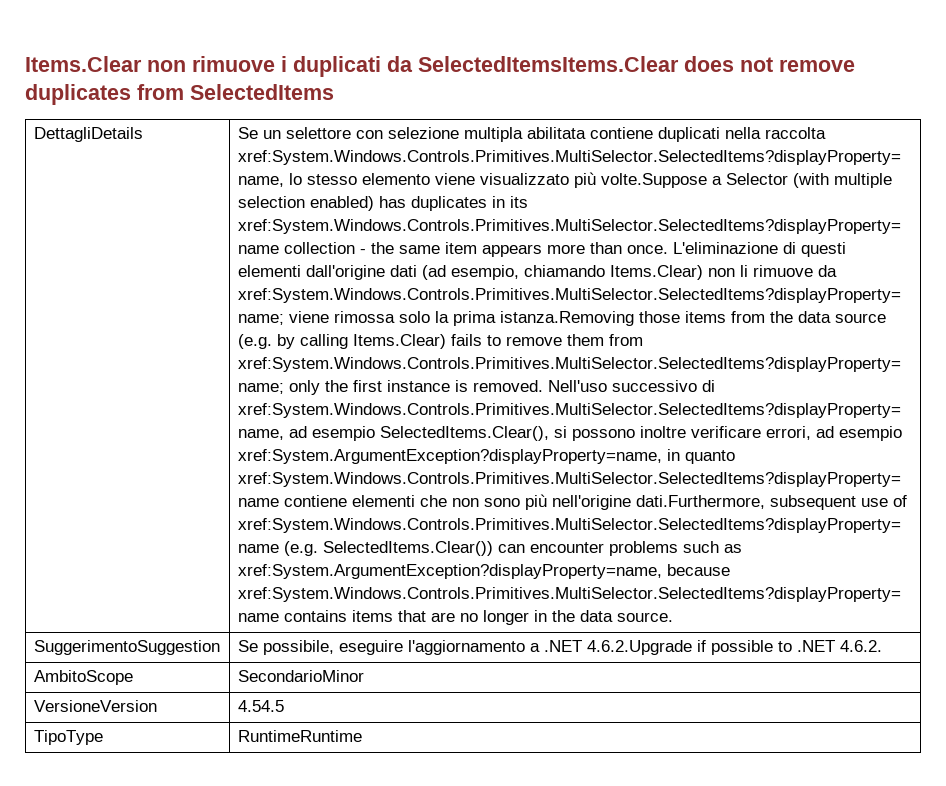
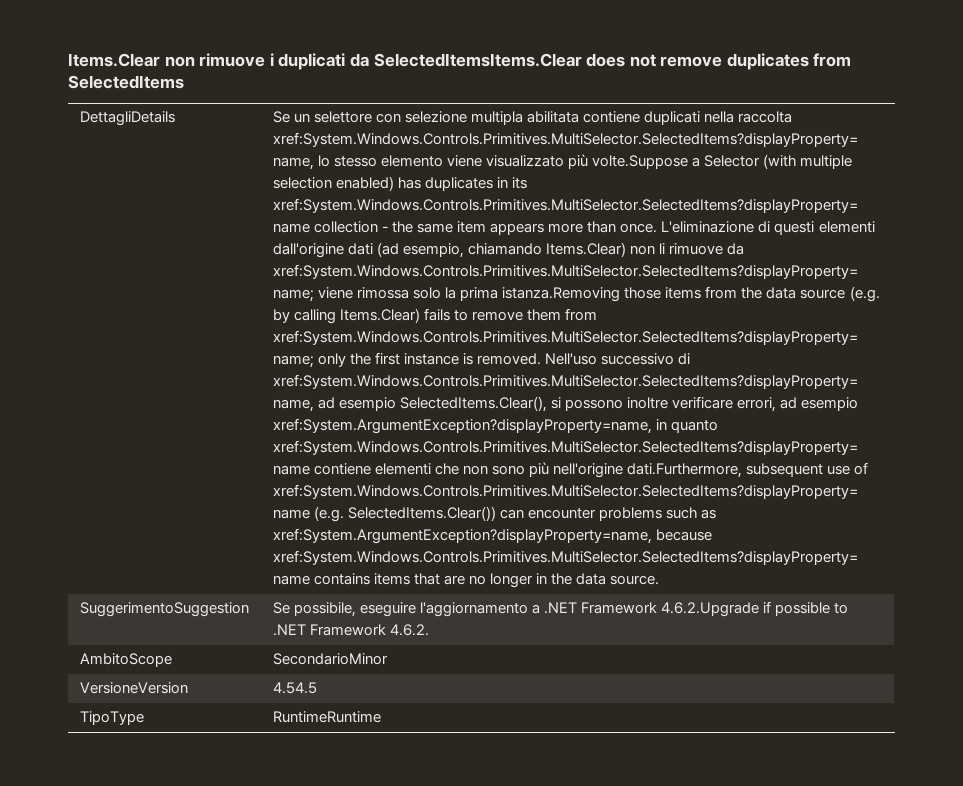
(582, 646) none -> [581,602,658,614] Framework
(835, 646) none -> [309,624,386,636] Framework

